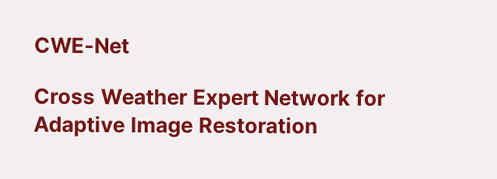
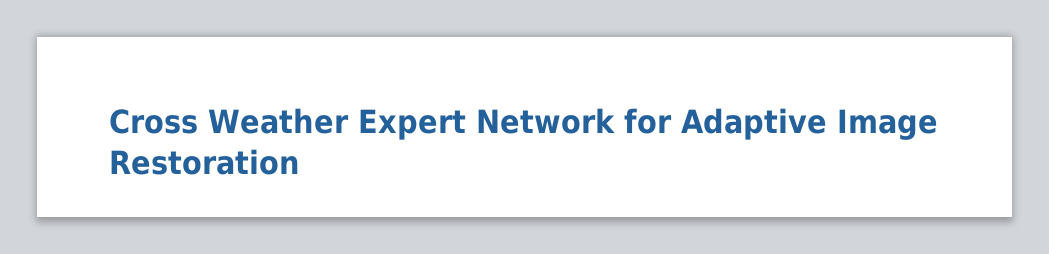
[34,36,130,55] CWE-Net // -> (109, 121) none

